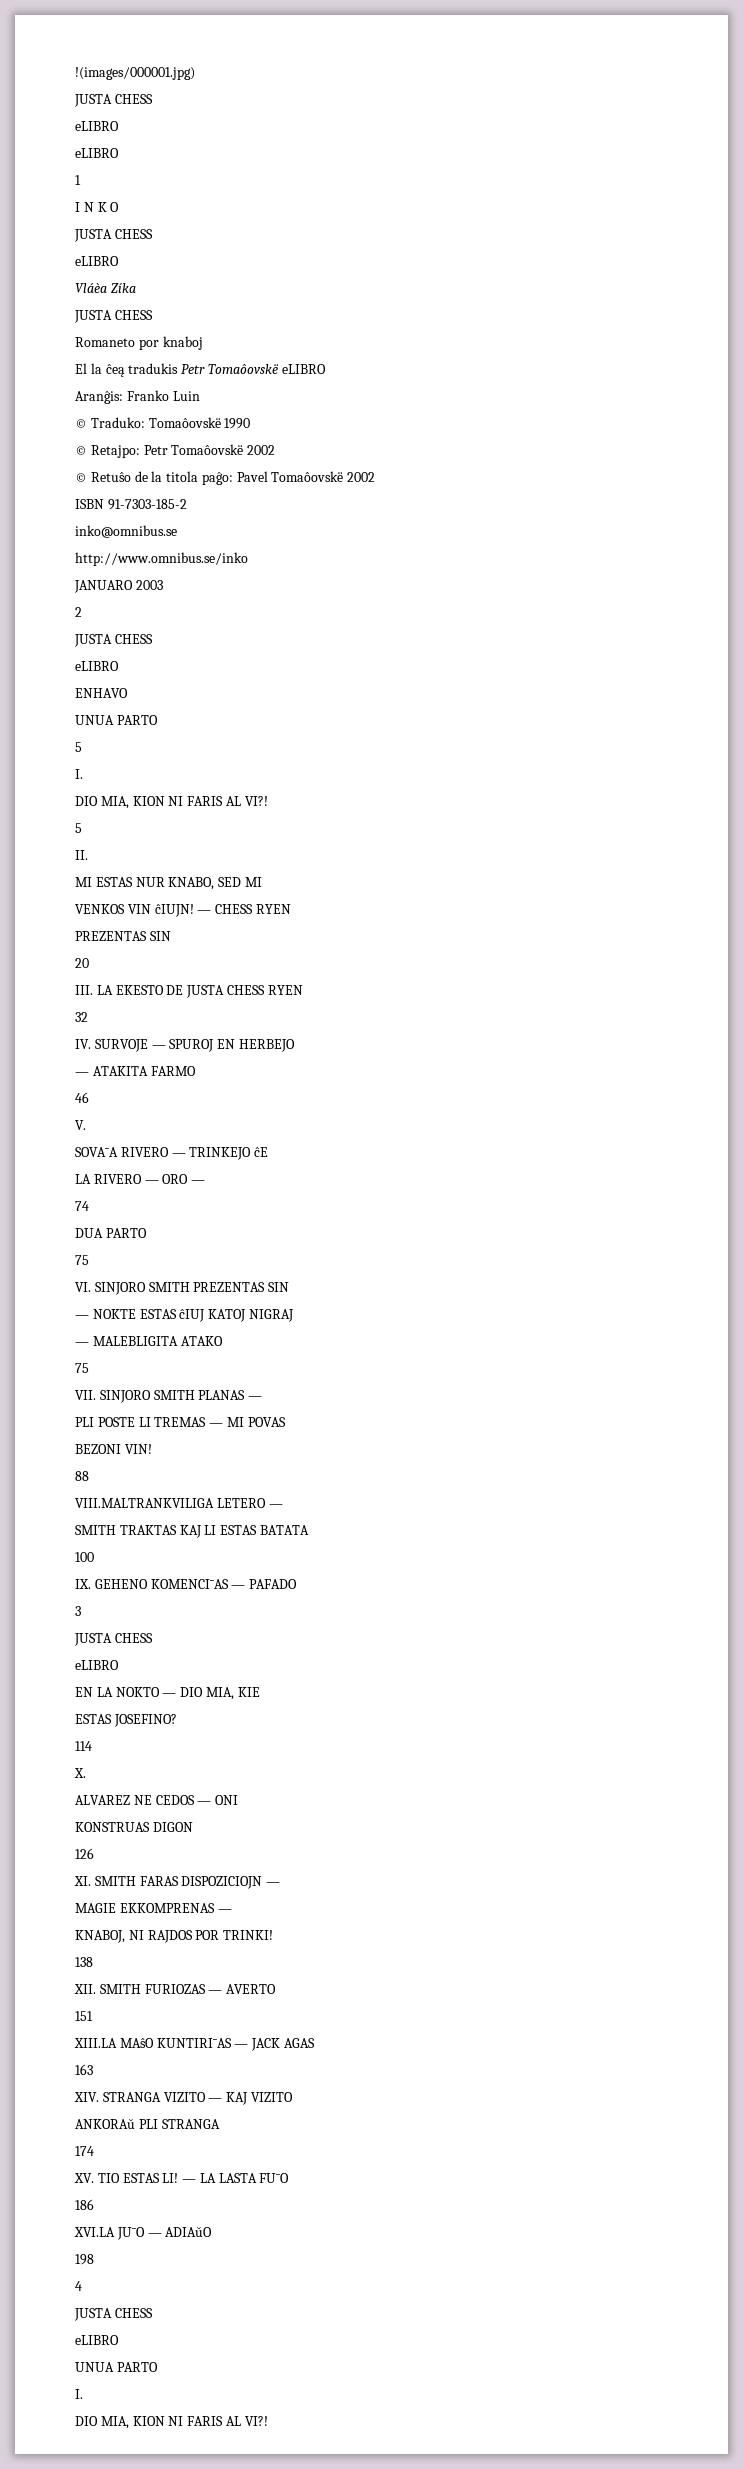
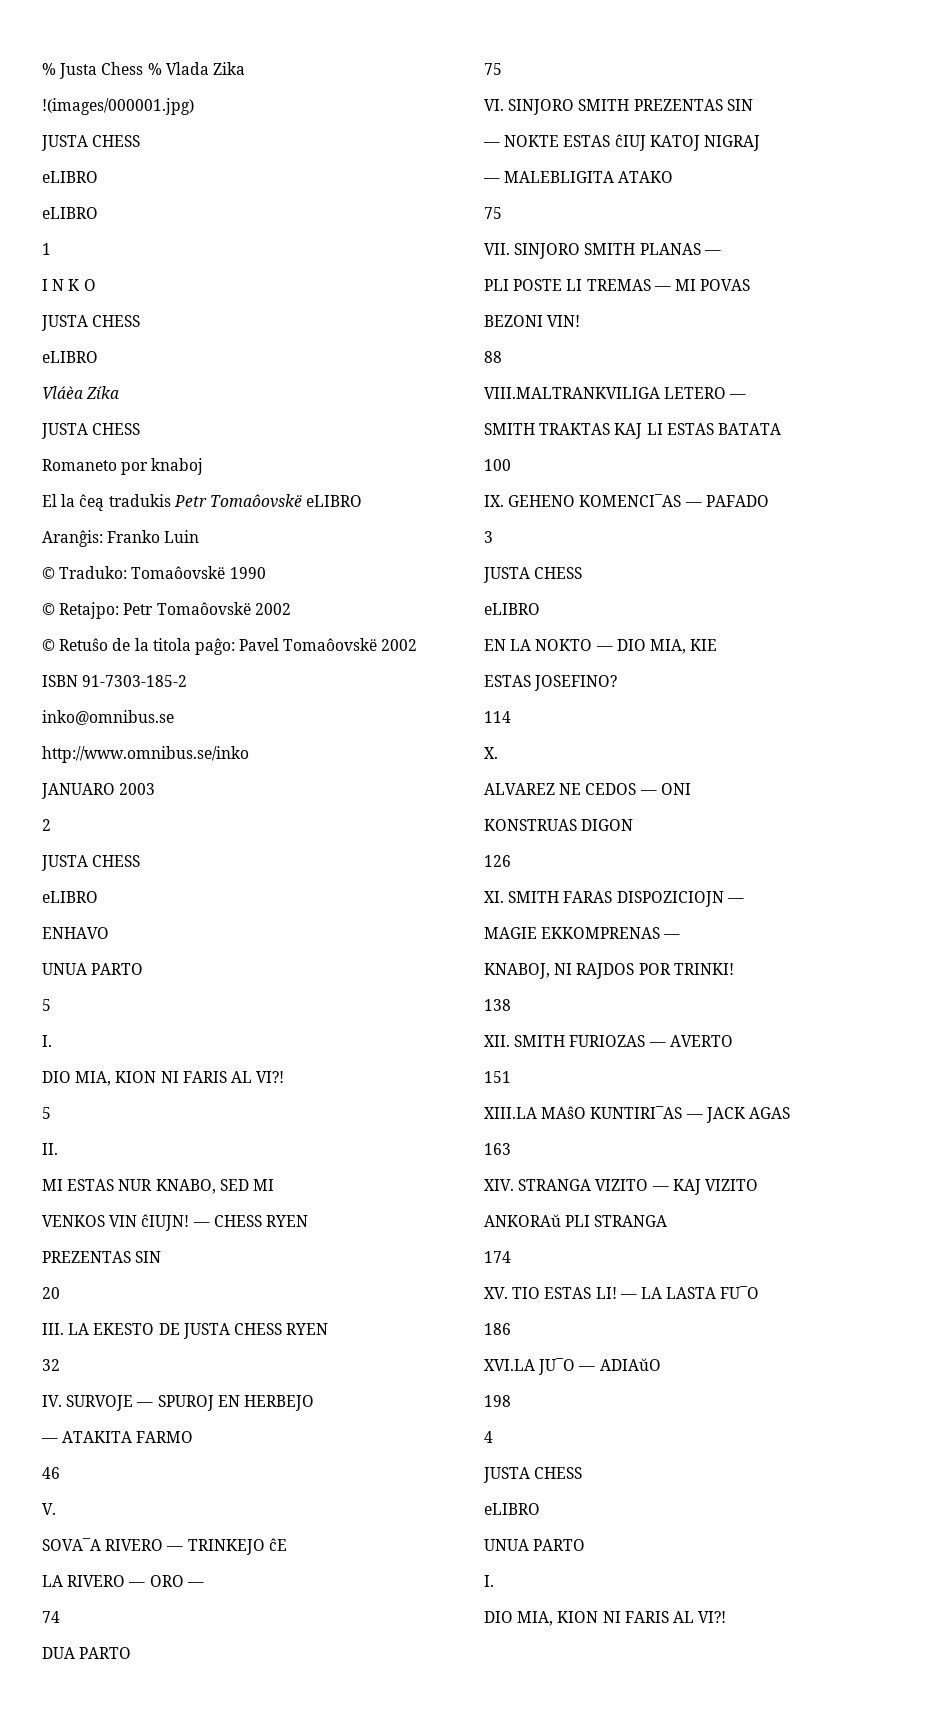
(75, 73) none -> [42,62,245,79] % Justa Chess % Vlada Zika //

